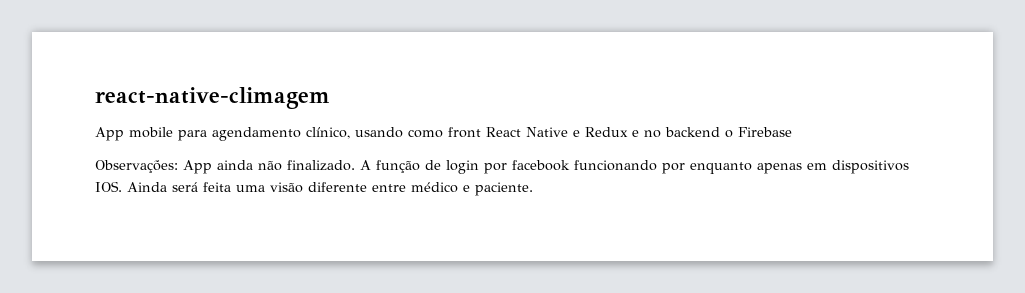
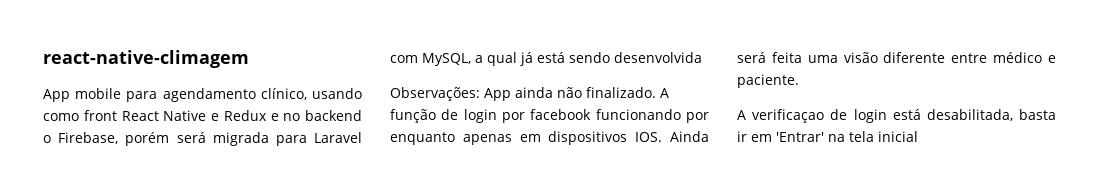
[738,127,792,137] Firebase -> [58,132,362,146] [390,52,702,66] Firebase, porém será migrada para Laravel com MySQL, a qual já está sendo desenvolvida
(533, 189) none -> [737,109,1056,123] [737,131,918,142] // A verificaçao de login está desabilitada, basta ir em 'Entrar' na tela inicial

